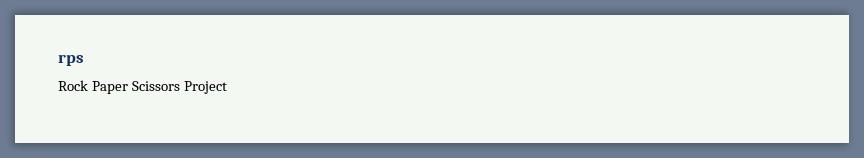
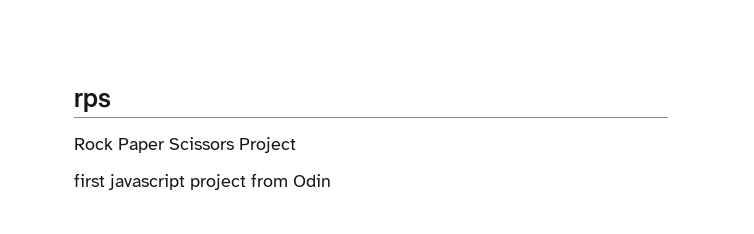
(227, 87) none -> [74,173,331,190] // first javascript project from Odin

